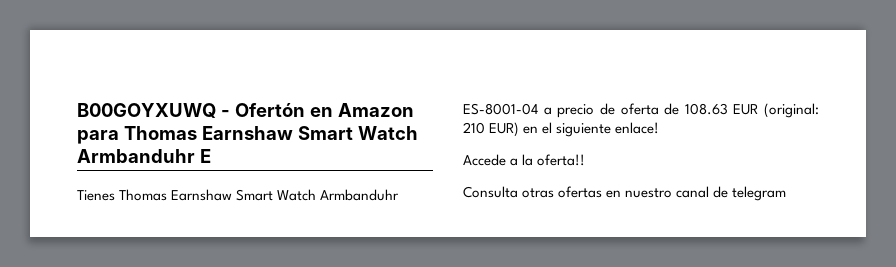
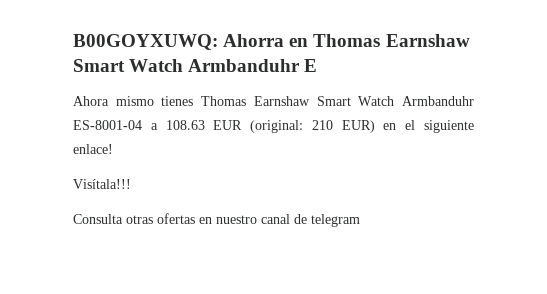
[77,103,414,118] [77,130,119,144] B00GOYXUWQ - Ofertón en Amazon para -> [73,34,309,50] B00GOYXUWQ: Ahorra en
[77,190,115,201] Tienes -> [73,96,194,106] Ahora mismo tienes
[557,103,680,118] precio de oferta de -> (158, 126) none
[463,154,586,166] Accede a la oferta!! -> [73,179,131,189] Visítala!!!

